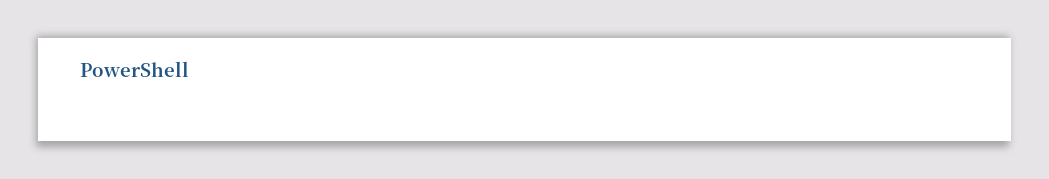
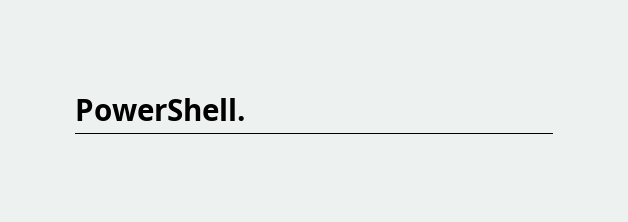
[80,61,189,77] PowerShell -> [75,98,245,121] PowerShell.

